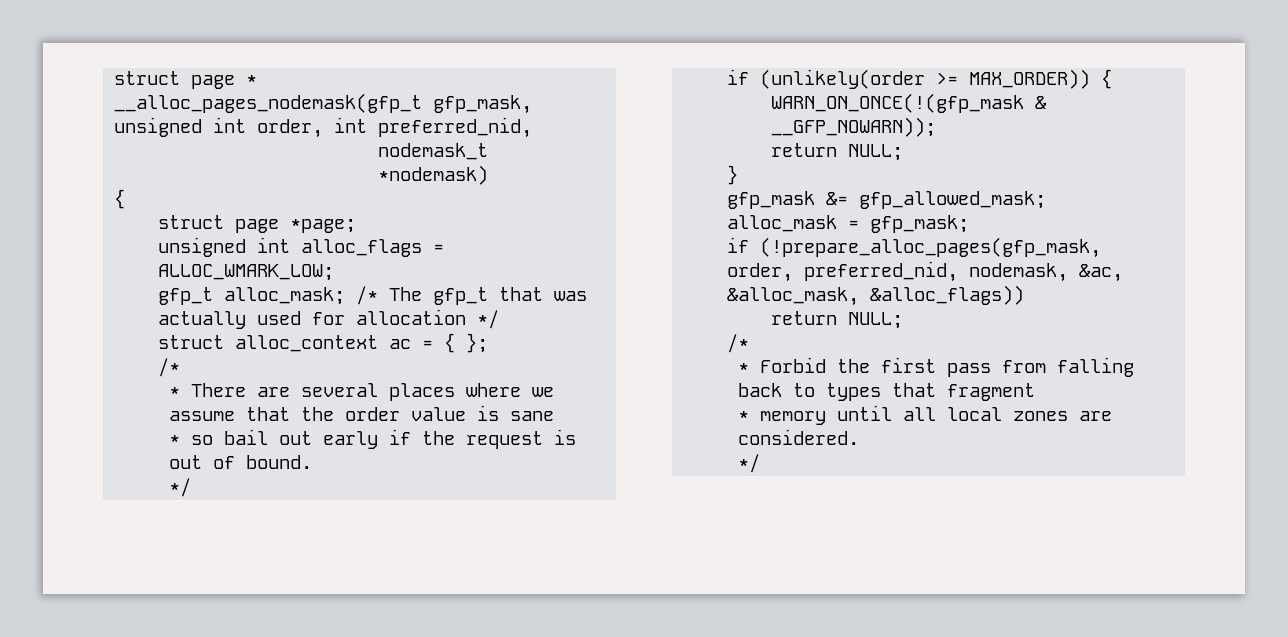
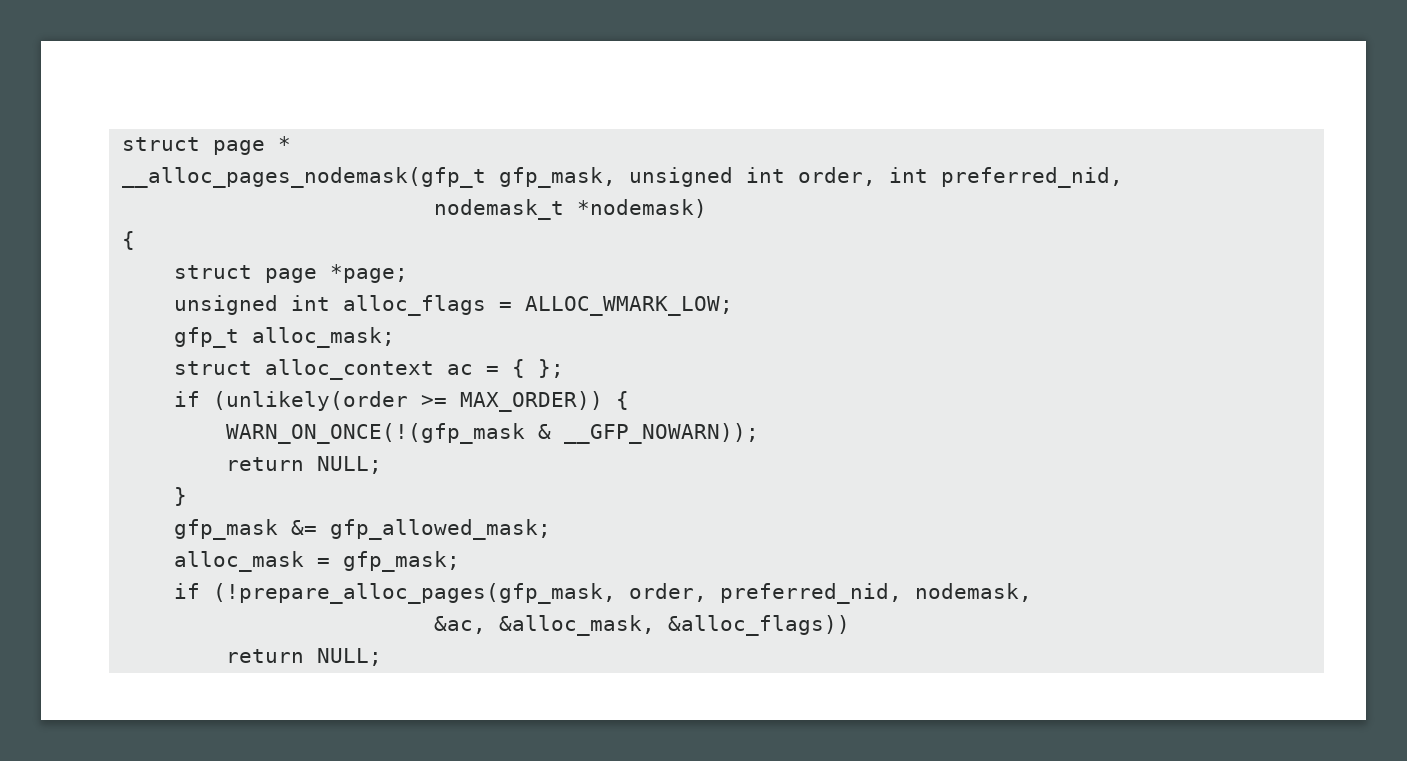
[356,286,588,305] [158,309,500,329] /* The gfp_t that was actually used for allocation */ -> (396, 337) none
[158,358,181,377] [169,383,555,401] [169,405,555,421] [169,429,577,449] [169,455,313,469] [169,478,192,497] // /* // * There are several places where we assume that the order value is sane // * so bail out early if the request is out of bound. // */ -> (565, 368) none
(1069, 272) none -> (1033, 592) //
[727,334,750,353] [738,357,1135,377] [738,383,1036,401] [738,405,1113,425] [738,429,860,445] [738,454,761,473] // /* // * Forbid the first pass from falling back to types that fragment // * memory until all local zones are considered. // */ -> (383, 657) none

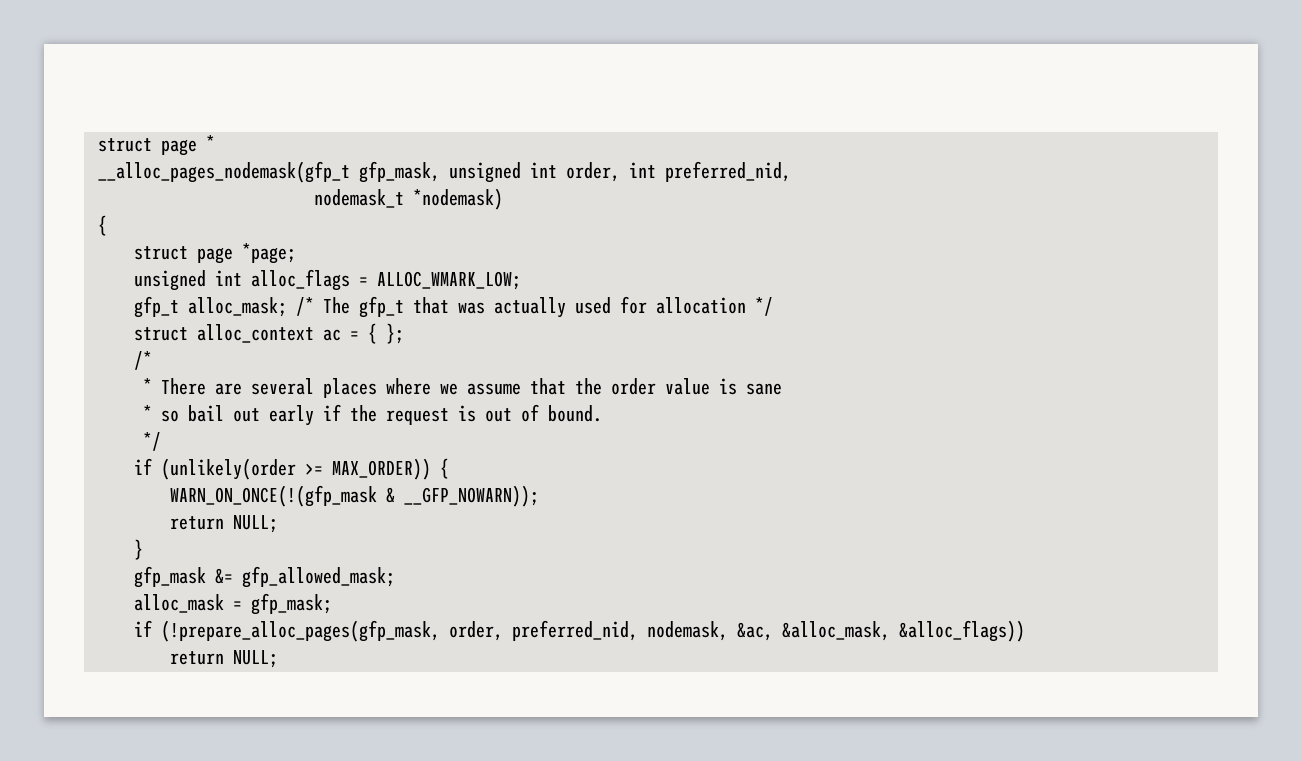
(396, 337) none -> [295,296,773,318] /* The gfp_t that was actually used for allocation */
(565, 368) none -> [133,351,152,370] [142,378,782,398] [142,404,602,426] [142,432,161,451] // /* // * There are several places where we assume that the order value is sane // * so bail out early if the request is out of bound. // */
(1033, 592) // -> (728, 631) none

